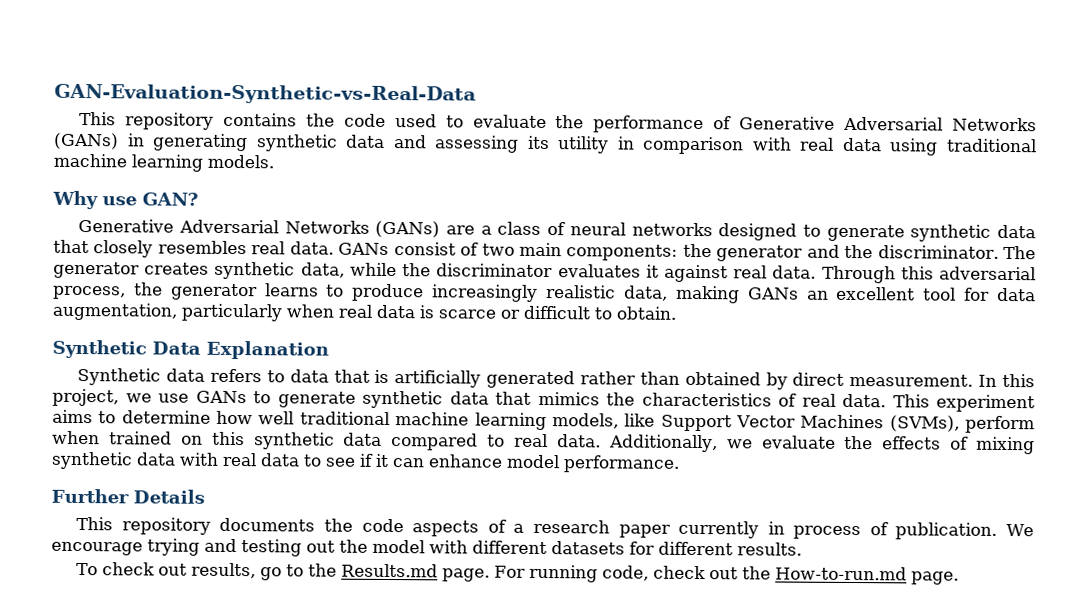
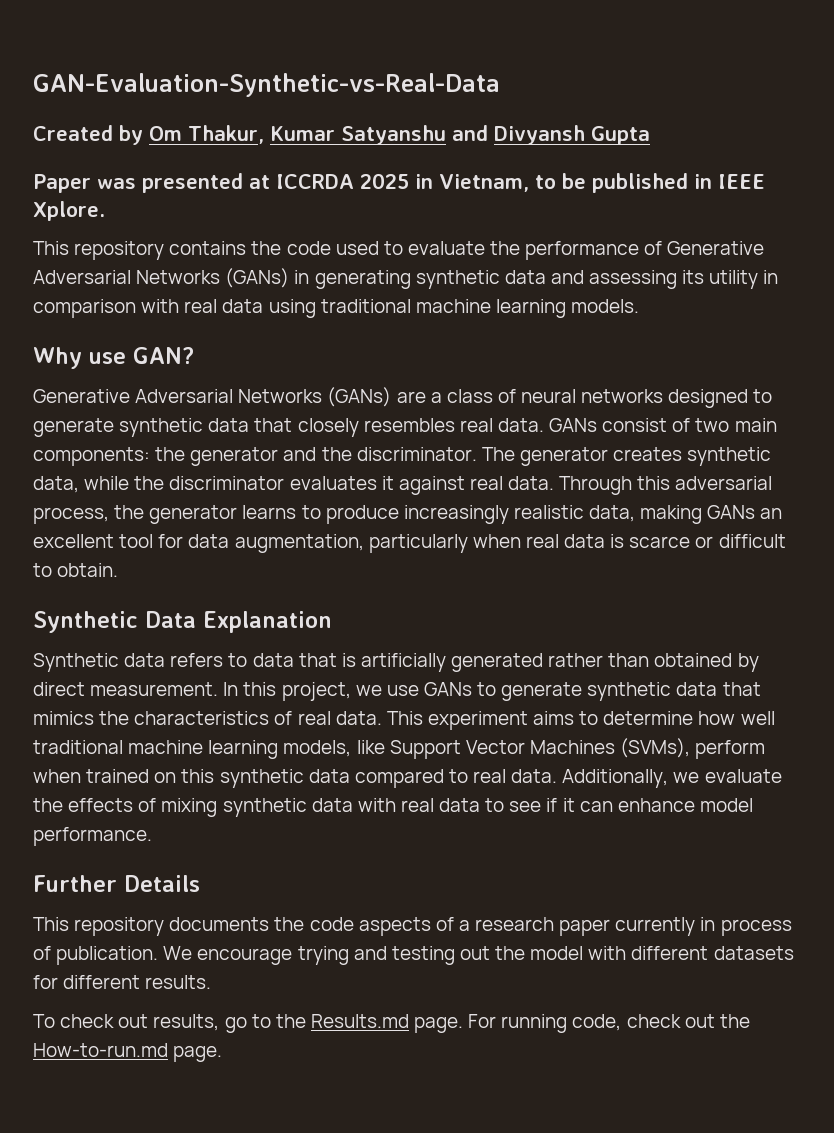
(476, 94) none -> [33,125,650,145] [33,173,765,193] [33,201,105,221] // Created by Om Thakur, Kumar Satyanshu and Divyansh Gupta // Paper was presented at ICCRDA 2025 in Vietnam, to be published in IEEE Xplore.

